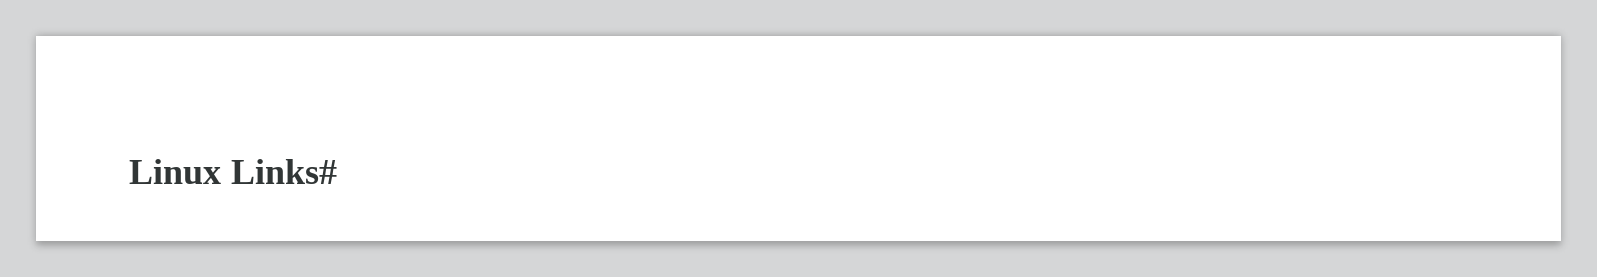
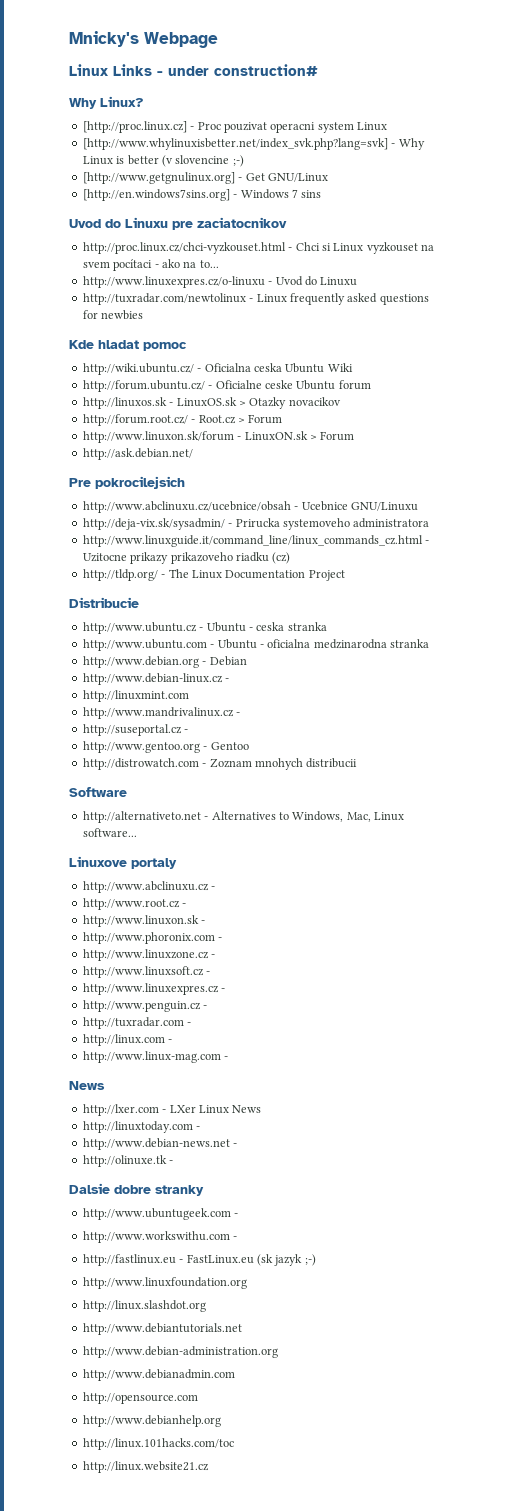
[129,159,337,184] Linux Links# -> [69,31,218,48] [69,64,318,76] [69,96,144,109] [82,121,387,133] [82,138,425,150] [82,155,244,167] [82,172,328,184] [82,189,322,201] [69,217,287,230] [82,242,434,254] [82,259,219,271] [82,276,358,288] [82,293,429,305] [82,310,144,320] [69,340,187,351] [82,363,353,375] [82,380,371,392] [82,397,341,409] [82,414,283,426] [82,431,355,443] [82,448,193,460] [69,476,185,489] [82,501,418,513] [82,518,430,530] [82,535,430,547] [82,552,291,564] [82,569,345,581] [69,597,139,608] [82,622,327,634] [82,639,429,651] [82,656,247,668] [82,673,230,685] [82,690,189,702] [82,707,241,719] [82,724,189,736] [82,741,249,753] [82,758,358,770] [69,787,127,797] [82,811,404,823] [82,828,137,837] [69,856,177,869] [82,881,216,893] [82,898,187,910] [82,915,206,927] [82,932,223,944] [82,949,216,961] [82,966,211,978] [82,983,226,995] [82,1000,208,1012] [82,1017,192,1029] [82,1034,173,1046] [82,1051,229,1063] [69,1081,105,1090] [82,1104,262,1116] [82,1121,201,1133] [82,1138,238,1150] [82,1155,174,1167] [69,1183,204,1196] [82,1208,239,1220] [82,1231,238,1243] [82,1254,316,1266] [82,1277,247,1289] [82,1300,206,1312] [82,1323,242,1335] [82,1346,278,1358] [82,1369,235,1381] [82,1392,198,1404] [82,1415,221,1427] [82,1438,234,1450] [82,1461,209,1473] Mnicky's Webpage // Linux Links - under construction# // Why Linux? // [http://proc.linux.cz] - Proc pouzivat operacni system Linux // [http://www.whylinuxisbetter.net/index_svk.php?lang=svk] - Why Linux is better (v slovencine ;-) // [http://www.getgnulinux.org] - Get GNU/Linux // [http://en.windows7sins.org] - Windows 7 sins // Uvod do Linuxu pre zaciatocnikov // http://proc.linux.cz/chci-vyzkouset.html - Chci si Linux vyzkouset na svem pocítaci - ako na to... // http://www.linuxexpres.cz/o-linuxu - Uvod do Linuxu // http://tuxradar.com/newtolinux - Linux frequently asked questions for newbies // Kde hladat pomoc // http://wiki.ubuntu.cz/ - Oficialna ceska Ubuntu Wiki // http://forum.ubuntu.cz/ - Oficialne ceske Ubuntu forum // http://linuxos.sk - LinuxOS.sk > Otazky novacikov // http://forum.root.cz/ - Root.cz > Forum // http://www.linuxon.sk/forum - LinuxON.sk > Forum // http://ask.debian.net/ // Pre pokrocilejsich // http://www.abclinuxu.cz/ucebnice/obsah - Ucebnice GNU/Linuxu // http://deja-vix.sk/sysadmin/ - Prirucka systemoveho administratora // http://www.linuxguide.it/command_line/linux_commands_cz.html - Uzitocne prikazy prikazoveho riadku (cz) // http://tldp.org/ - The Linux Documentation Project // Distribucie // http://www.ubuntu.cz - Ubuntu - ceska stranka // http://www.ubuntu.com - Ubuntu - oficialna medzinarodna stranka // http://www.debian.org - Debian // http://www.debian-linux.cz - // http://linuxmint.com // http://www.mandrivalinux.cz - // http://suseportal.cz - // http://www.gentoo.org - Gentoo // http://distrowatch.com - Zoznam mnohych distribucii // Software // http://alternativeto.net - Alternatives to Windows, Mac, Linux software... // Linuxove portaly // http://www.abclinuxu.cz - // http://www.root.cz - // http://www.linuxon.sk - // http://www.phoronix.com - // http://www.linuxzone.cz - // http://www.linuxsoft.cz - // http://www.linuxexpres.cz - // http://www.penguin.cz - // http://tuxradar.com - // http://linux.com - // http://www.linux-mag.com - // News // http://lxer.com - LXer Linux News // http://linuxtoday.com - // http://www.debian-news.net - // http://olinuxe.tk - // Dalsie dobre stranky // http://www.ubuntugeek.com - // http://www.workswithu.com - // http://fastlinux.eu - FastLinux.eu (sk jazyk ;-) // http://www.linuxfoundation.org // http://linux.slashdot.org // http://www.debiantutorials.net // http://www.debian-administration.org // http://www.debianadmin.com // http://opensource.com // http://www.debianhelp.org // http://linux.101hacks.com/toc // http://linux.website21.cz

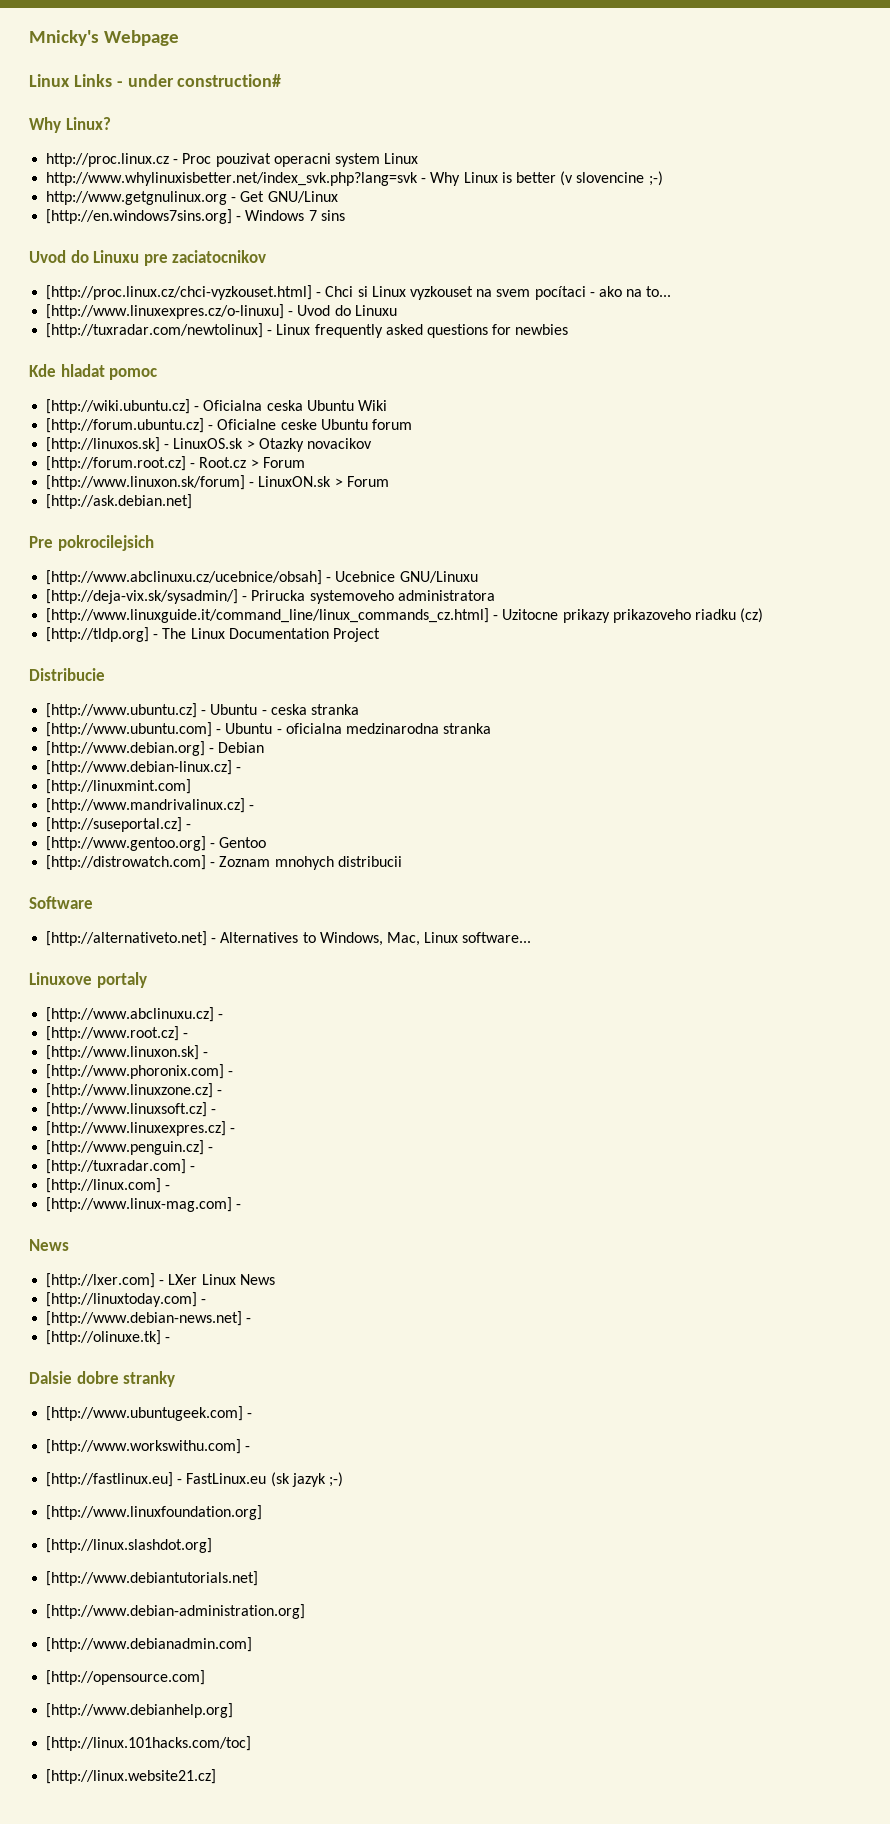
[82,121,187,133] [http://proc.linux.cz] -> [46,153,170,167] http://proc.linux.cz
[82,138,388,150] [http://www.whylinuxisbetter.net/index_svk.php?lang=svk] -> [46,172,419,186] http://www.whylinuxisbetter.net/index_svk.php?lang=svk
[82,172,235,184] [http://www.getgnulinux.org] -> [46,191,228,205] http://www.getgnulinux.org
[82,242,286,254] http://proc.linux.cz/chci-vyzkouset.html -> [46,285,313,300] [http://proc.linux.cz/chci-vyzkouset.html]
[82,276,265,288] http://www.linuxexpres.cz/o-linuxu -> [46,304,285,319] [http://www.linuxexpres.cz/o-linuxu]
[82,293,246,305] http://tuxradar.com/newtolinux -> [46,323,264,338] [http://tuxradar.com/newtolinux]
[82,363,194,375] http://wiki.ubuntu.cz/ -> [46,399,191,414] [http://wiki.ubuntu.cz]
[82,380,205,392] http://forum.ubuntu.cz/ -> [46,418,205,433] [http://forum.ubuntu.cz]
[82,397,167,409] http://linuxos.sk -> [46,437,161,452] [http://linuxos.sk]
[82,414,188,426] http://forum.root.cz/ -> [46,456,187,471] [http://forum.root.cz]
[82,431,234,443] http://www.linuxon.sk/forum -> [46,475,246,490] [http://www.linuxon.sk/forum]
[82,448,193,460] http://ask.debian.net/ -> [46,494,193,509] [http://ask.debian.net]
[82,501,291,513] http://www.abclinuxu.cz/ucebnice/obsah -> [46,570,323,585] [http://www.abclinuxu.cz/ucebnice/obsah]
[82,518,225,530] http://deja-vix.sk/sysadmin/ -> [46,589,239,604] [http://deja-vix.sk/sysadmin/]
[82,535,423,547] http://www.linuxguide.it/command_line/linux_commands_cz.html -> [46,608,490,623] [http://www.linuxguide.it/command_line/linux_commands_cz.html]
[82,569,158,581] http://tldp.org/ -> [46,627,150,642] [http://tldp.org]
[82,622,197,634] http://www.ubuntu.cz -> [46,703,198,718] [http://www.ubuntu.cz]
[82,639,207,651] http://www.ubuntu.com -> [46,722,213,737] [http://www.ubuntu.com]
[82,656,199,668] http://www.debian.org -> [46,741,206,756] [http://www.debian.org]
[82,673,230,685] [82,690,189,702] [82,707,241,719] [82,724,189,736] [82,741,200,753] http://www.debian-linux.cz - // http://linuxmint.com // http://www.mandrivalinux.cz - // http://suseportal.cz - // http://www.gentoo.org -> [46,760,242,775] [46,779,192,794] [46,798,255,813] [46,817,192,832] [46,836,207,851] [http://www.debian-linux.cz] - // [http://linuxmint.com] // [http://www.mandrivalinux.cz] - // [http://suseportal.cz] - // [http://www.gentoo.org]
[82,758,199,770] http://distrowatch.com -> [46,855,207,870] [http://distrowatch.com]
[82,811,201,823] http://alternativeto.net -> [46,931,208,946] [http://alternativeto.net]
[82,881,216,893] [82,898,187,910] [82,915,206,927] [82,932,223,944] [82,949,216,961] [82,966,211,978] [82,983,226,995] [82,1000,208,1012] [82,1017,192,1029] [82,1034,173,1046] [82,1051,221,1063] http://www.abclinuxu.cz - // http://www.root.cz - // http://www.linuxon.sk - // http://www.phoronix.com - // http://www.linuxzone.cz - // http://www.linuxsoft.cz - // http://www.linuxexpres.cz - // http://www.penguin.cz - // http://tuxradar.com - // http://linux.com - // http://www.linux-mag.com -> [46,1007,224,1022] [46,1026,189,1041] [46,1045,209,1060] [46,1064,234,1079] [46,1083,223,1098] [46,1102,217,1117] [46,1121,236,1136] [46,1140,214,1155] [46,1159,196,1174] [46,1178,171,1193] [46,1197,233,1212] [http://www.abclinuxu.cz] - // [http://www.root.cz] - // [http://www.linuxon.sk] - // [http://www.phoronix.com] - // [http://www.linuxzone.cz] - // [http://www.linuxsoft.cz] - // [http://www.linuxexpres.cz] - // [http://www.penguin.cz] - // [http://tuxradar.com] - // [http://linux.com] - // [http://www.linux-mag.com]
[82,1104,159,1116] http://lxer.com -> [46,1273,156,1288] [http://lxer.com]
[82,1121,201,1133] [82,1138,238,1150] [82,1155,167,1167] http://linuxtoday.com - // http://www.debian-news.net - // http://olinuxe.tk -> [46,1292,207,1307] [46,1311,252,1326] [46,1330,162,1345] [http://linuxtoday.com] - // [http://www.debian-news.net] - // [http://olinuxe.tk]
[82,1208,239,1220] [82,1231,238,1243] [82,1254,176,1266] http://www.ubuntugeek.com - // http://www.workswithu.com - // http://fastlinux.eu -> [46,1406,253,1421] [46,1439,251,1454] [46,1472,174,1487] [http://www.ubuntugeek.com] - // [http://www.workswithu.com] - // [http://fastlinux.eu]
[82,1277,247,1289] [82,1300,206,1312] [82,1323,242,1335] [82,1346,278,1358] [82,1369,235,1381] [82,1392,198,1404] [82,1415,221,1427] [82,1438,234,1450] [82,1461,209,1473] http://www.linuxfoundation.org // http://linux.slashdot.org // http://www.debiantutorials.net // http://www.debian-administration.org // http://www.debianadmin.com // http://opensource.com // http://www.debianhelp.org // http://linux.101hacks.com/toc // http://linux.website21.cz -> [46,1505,263,1520] [46,1538,213,1553] [46,1571,259,1586] [46,1604,306,1619] [46,1637,253,1652] [46,1670,206,1685] [46,1703,234,1718] [46,1736,252,1751] [46,1769,217,1784] [http://www.linuxfoundation.org] // [http://linux.slashdot.org] // [http://www.debiantutorials.net] // [http://www.debian-administration.org] // [http://www.debianadmin.com] // [http://opensource.com] // [http://www.debianhelp.org] // [http://linux.101hacks.com/toc] // [http://linux.website21.cz]

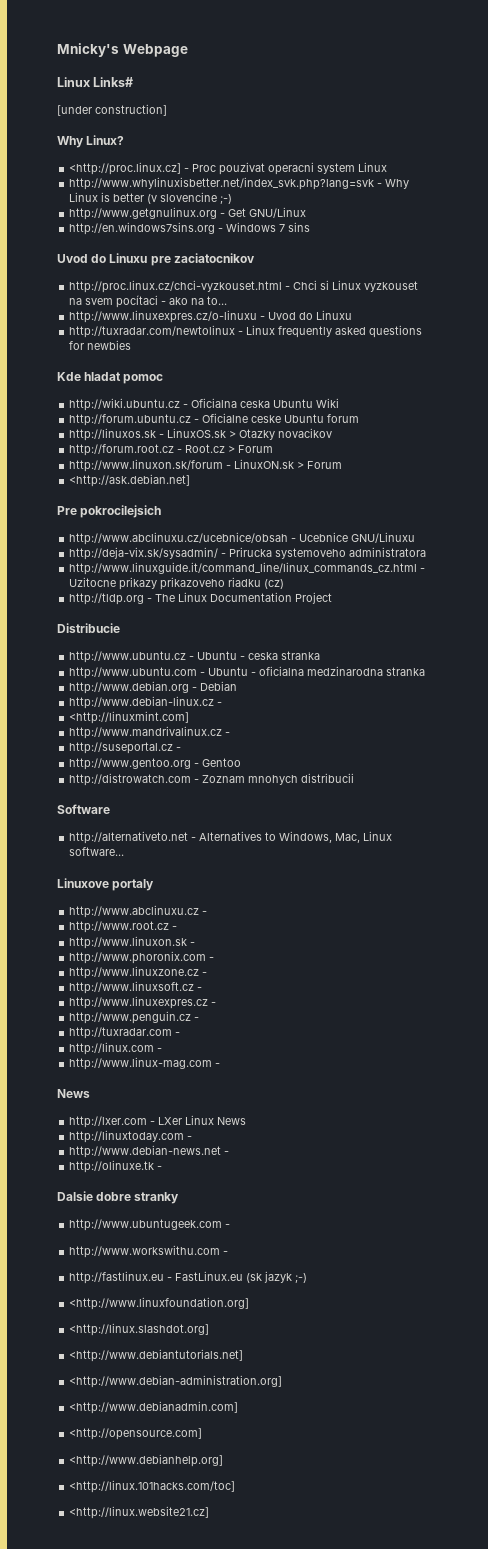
[73,74,282,87] Links - under construction# -> [93,77,134,87] [57,104,167,116] Links# // [under construction]
[46,153,170,167] http://proc.linux.cz -> [69,162,182,175] <http://proc.linux.cz]
[46,209,233,224] [http://en.windows7sins.org] -> [69,222,216,235] http://en.windows7sins.org
[46,285,313,300] [http://proc.linux.cz/chci-vyzkouset.html] -> [69,280,283,293] http://proc.linux.cz/chci-vyzkouset.html
[46,304,285,319] [http://www.linuxexpres.cz/o-linuxu] -> [69,310,258,323] http://www.linuxexpres.cz/o-linuxu
[46,323,264,338] [http://tuxradar.com/newtolinux] -> [69,325,236,338] http://tuxradar.com/newtolinux
[46,399,191,414] [http://wiki.ubuntu.cz] -> [69,398,181,411] http://wiki.ubuntu.cz
[46,418,205,433] [http://forum.ubuntu.cz] -> [69,414,192,426] http://forum.ubuntu.cz
[46,437,161,452] [http://linuxos.sk] -> [69,428,157,441] http://linuxos.sk
[46,456,187,471] [http://forum.root.cz] -> [69,444,175,456] http://forum.root.cz
[46,475,246,490] [http://www.linuxon.sk/forum] -> [69,459,224,472] http://www.linuxon.sk/forum
[46,494,193,509] [http://ask.debian.net] -> [69,474,191,487] <http://ask.debian.net]
[46,570,323,585] [http://www.abclinuxu.cz/ucebnice/obsah] -> [69,532,289,545] http://www.abclinuxu.cz/ucebnice/obsah
[46,589,239,604] [http://deja-vix.sk/sysadmin/] -> [69,547,219,560] http://deja-vix.sk/sysadmin/
[46,608,490,623] [http://www.linuxguide.it/command_line/linux_commands_cz.html] -> [69,562,418,575] http://www.linuxguide.it/command_line/linux_commands_cz.html
[46,627,150,642] [http://tldp.org] -> [69,593,145,605] http://tldp.org
[46,703,198,718] [http://www.ubuntu.cz] -> [69,651,187,663] http://www.ubuntu.cz
[46,722,213,737] [http://www.ubuntu.com] -> [69,667,198,679] http://www.ubuntu.com
[46,741,206,756] [http://www.debian.org] -> [69,681,190,694] http://www.debian.org
[46,760,242,775] [46,779,192,794] [46,798,255,813] [46,817,192,832] [46,836,207,851] [http://www.debian-linux.cz] - // [http://linuxmint.com] // [http://www.mandrivalinux.cz] - // [http://suseportal.cz] - // [http://www.gentoo.org] -> [69,696,223,709] [69,711,190,724] [69,726,231,739] [69,742,182,754] [69,758,192,770] http://www.debian-linux.cz - // <http://linuxmint.com] // http://www.mandrivalinux.cz - // http://suseportal.cz - // http://www.gentoo.org
[46,855,207,870] [http://distrowatch.com] -> [69,773,192,786] http://distrowatch.com
[46,931,208,946] [http://alternativeto.net] -> [69,831,189,844] http://alternativeto.net
[46,1007,224,1022] [46,1026,189,1041] [46,1045,209,1060] [46,1064,234,1079] [46,1083,223,1098] [46,1102,217,1117] [46,1121,236,1136] [46,1140,214,1155] [46,1159,196,1174] [46,1178,171,1193] [46,1197,233,1212] [http://www.abclinuxu.cz] - // [http://www.root.cz] - // [http://www.linuxon.sk] - // [http://www.phoronix.com] - // [http://www.linuxzone.cz] - // [http://www.linuxsoft.cz] - // [http://www.linuxexpres.cz] - // [http://www.penguin.cz] - // [http://tuxradar.com] - // [http://linux.com] - // [http://www.linux-mag.com] -> [69,905,208,918] [69,921,178,933] [69,936,196,949] [69,951,215,964] [69,966,208,979] [69,981,203,994] [69,996,217,1009] [69,1011,200,1024] [69,1027,181,1039] [69,1042,163,1055] [69,1057,213,1070] http://www.abclinuxu.cz - // http://www.root.cz - // http://www.linuxon.sk - // http://www.phoronix.com - // http://www.linuxzone.cz - // http://www.linuxsoft.cz - // http://www.linuxexpres.cz - // http://www.penguin.cz - // http://tuxradar.com - // http://linux.com - // http://www.linux-mag.com
[46,1273,156,1288] [http://lxer.com] -> [69,1116,148,1128] http://lxer.com
[46,1292,207,1307] [46,1311,252,1326] [46,1330,162,1345] [http://linuxtoday.com] - // [http://www.debian-news.net] - // [http://olinuxe.tk] -> [69,1130,193,1143] [69,1145,230,1158] [69,1160,155,1173] http://linuxtoday.com - // http://www.debian-news.net - // http://olinuxe.tk
[46,1406,253,1421] [46,1439,251,1454] [46,1472,174,1487] [http://www.ubuntugeek.com] - // [http://www.workswithu.com] - // [http://fastlinux.eu] -> [69,1219,231,1231] [69,1245,229,1258] [69,1271,165,1284] http://www.ubuntugeek.com - // http://www.workswithu.com - // http://fastlinux.eu
[46,1505,263,1520] [46,1538,213,1553] [46,1571,259,1586] [46,1604,306,1619] [46,1637,253,1652] [46,1670,206,1685] [46,1703,234,1718] [46,1736,252,1751] [46,1769,217,1784] [http://www.linuxfoundation.org] // [http://linux.slashdot.org] // [http://www.debiantutorials.net] // [http://www.debian-administration.org] // [http://www.debianadmin.com] // [http://opensource.com] // [http://www.debianhelp.org] // [http://linux.101hacks.com/toc] // [http://linux.website21.cz] -> [69,1297,250,1310] [69,1323,210,1336] [69,1349,244,1362] [69,1375,283,1388] [69,1401,239,1414] [69,1428,203,1440] [69,1454,224,1467] [69,1480,236,1493] [69,1506,210,1519] <http://www.linuxfoundation.org] // <http://linux.slashdot.org] // <http://www.debiantutorials.net] // <http://www.debian-administration.org] // <http://www.debianadmin.com] // <http://opensource.com] // <http://www.debianhelp.org] // <http://linux.101hacks.com/toc] // <http://linux.website21.cz]

